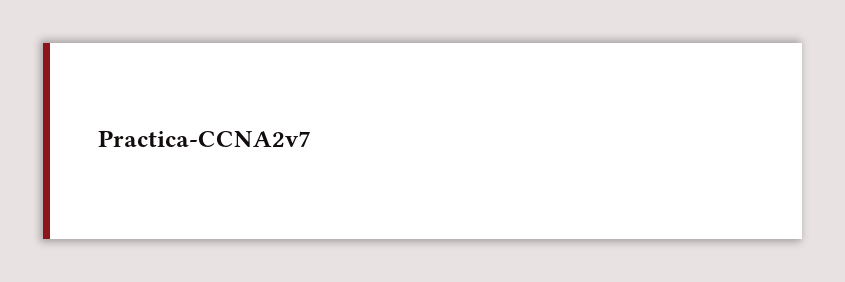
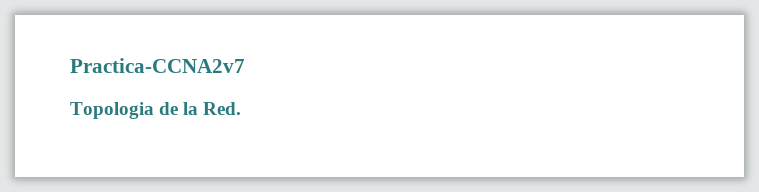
(311, 138) none -> [70,102,242,119] // Topologia de la Red.

